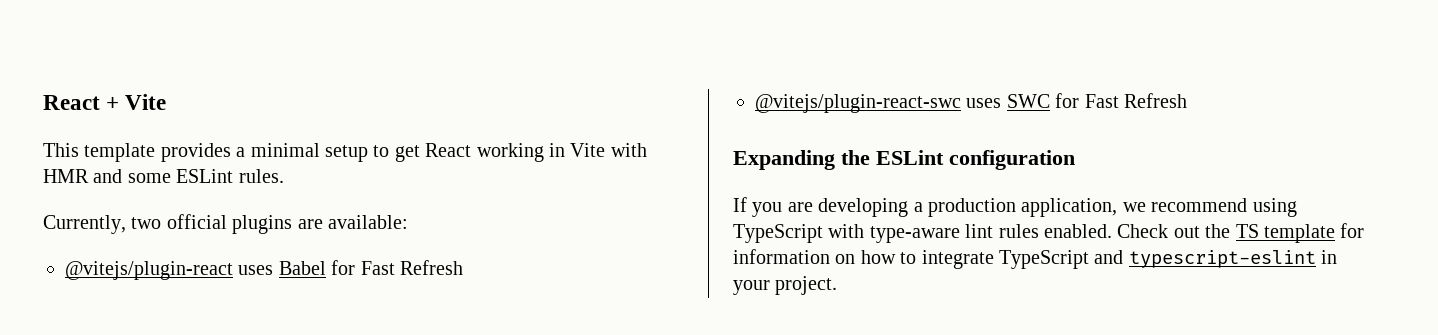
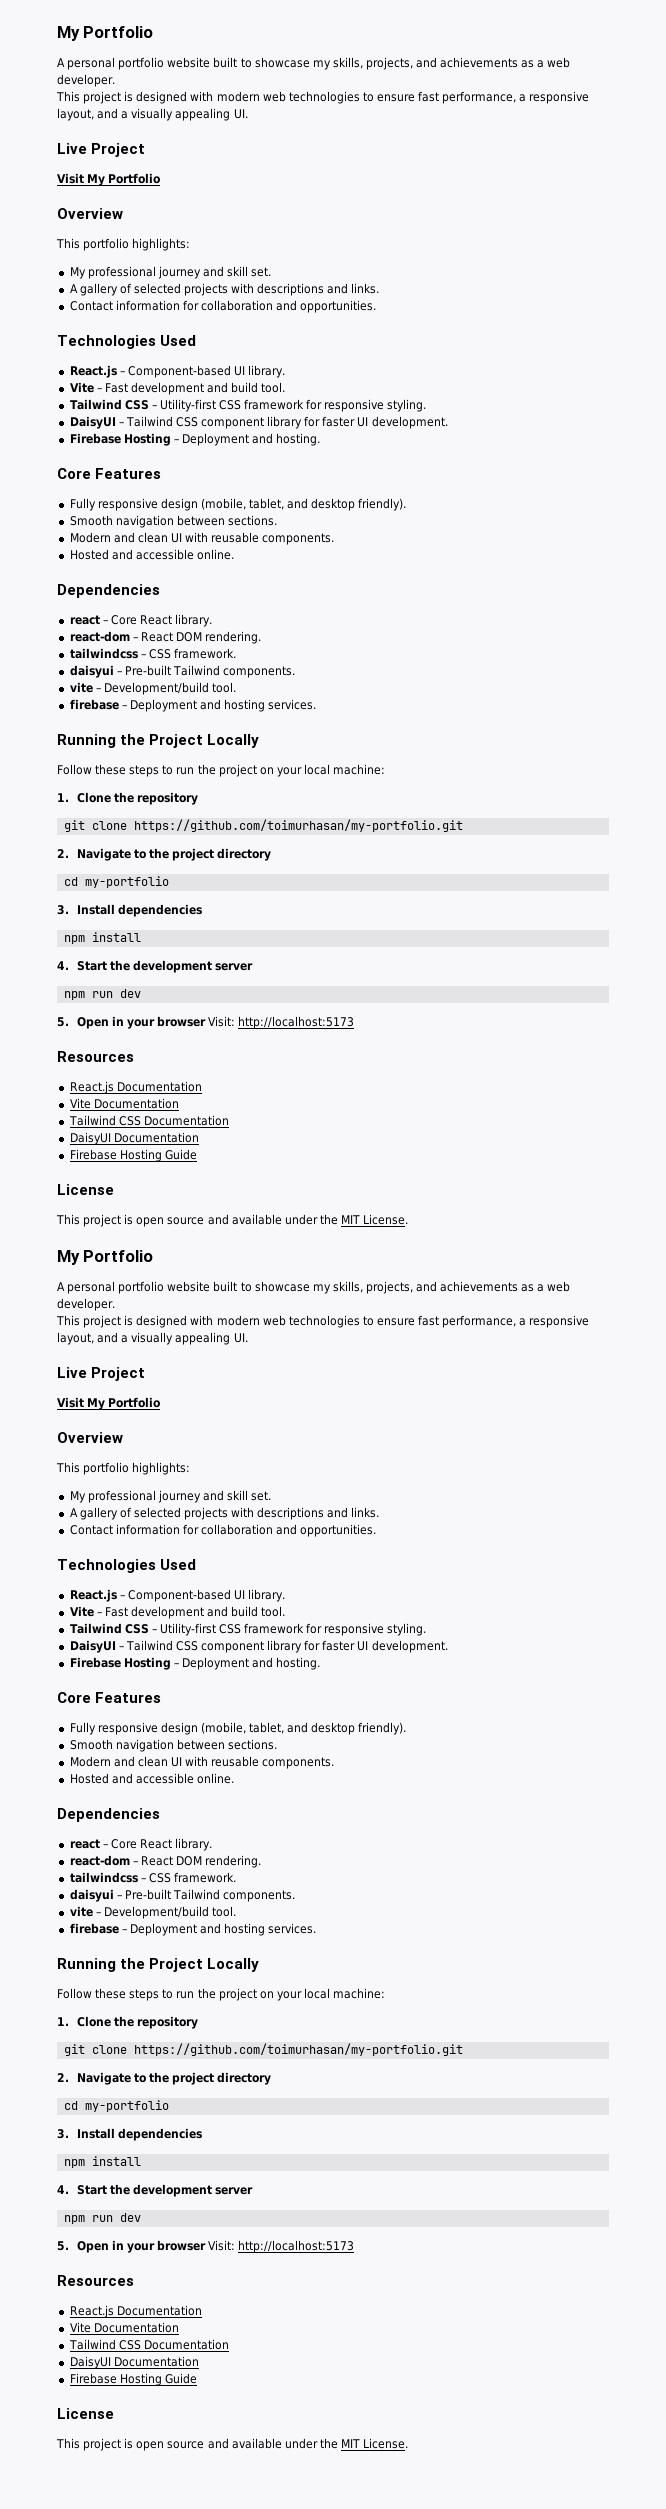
[43,94,167,110] [43,143,647,162] [43,169,284,183] [43,214,408,234] [65,260,463,280] [755,93,1187,113] [733,150,1075,170] [733,197,1297,217] [733,223,1365,243] [733,249,1338,269] [733,276,838,295] React + Vite // This template provides a minimal setup to get React working in Vite with HMR and some ESLint rules. // Currently, two official plugins are available: // @vitejs/plugin-react uses Babel for Fast Refresh // @vitejs/plugin-react-swc uses SWC for Fast Refresh // Expanding the ESLint configuration // If you are developing a production application, we recommend using TypeScript with type-aware lint rules enabled. Check out the TS template for information on how to integrate TypeScript and typescript-eslint in your project. -> [57,26,154,41] [57,57,571,70] [57,74,115,87] [56,91,590,104] [57,108,248,121] [57,143,146,157] [57,173,161,186] [57,208,123,219] [56,238,191,251] [69,266,272,279] [69,283,380,296] [69,300,377,313] [57,335,197,349] [69,365,286,378] [69,382,286,395] [69,399,427,412] [69,416,448,429] [69,433,321,446] [57,468,162,479] [69,498,407,511] [69,515,277,528] [69,532,335,545] [69,549,234,560] [57,584,160,598] [69,614,213,627] [69,631,262,644] [69,648,236,659] [69,665,296,678] [69,682,236,695] [69,699,317,712] [57,734,260,748] [57,764,386,777] [57,792,199,805] [63,819,463,832] [57,848,272,861] [63,876,169,888] [57,904,203,917] [63,932,141,944] [57,960,254,973] [63,989,141,1000] [57,1016,355,1029] [57,1051,134,1062] [69,1081,202,1094] [69,1098,179,1109] [68,1115,229,1126] [69,1132,199,1145] [69,1149,197,1162] [57,1184,114,1195] [56,1214,409,1227] [57,1250,154,1265] [57,1281,571,1294] [57,1298,115,1311] [56,1315,590,1328] [57,1332,248,1345] [57,1367,146,1381] [57,1397,161,1410] [57,1432,123,1443] [56,1462,191,1475] [69,1490,272,1503] [69,1507,380,1520] [69,1524,377,1537] [57,1559,197,1573] [69,1589,286,1602] [69,1606,286,1619] [69,1623,427,1636] [69,1640,448,1653] [69,1657,321,1670] [57,1692,162,1703] [69,1722,407,1735] [69,1739,277,1752] [69,1756,335,1769] [69,1773,234,1784] [57,1808,160,1822] [69,1838,213,1851] [69,1855,262,1868] [69,1872,236,1883] [69,1889,296,1902] [69,1906,236,1919] [69,1923,317,1936] [57,1958,260,1972] [57,1988,386,2001] [57,2016,199,2029] [63,2043,463,2056] [57,2072,272,2085] [63,2100,169,2112] [57,2128,203,2141] [63,2156,141,2168] [57,2184,254,2197] [63,2213,141,2224] [57,2240,355,2253] [57,2275,134,2286] [69,2305,202,2318] [69,2322,179,2333] [68,2339,229,2350] [69,2356,199,2369] [69,2373,197,2386] [57,2408,114,2419] [56,2438,409,2451] My Portfolio // A personal portfolio website built to showcase my skills, projects, and achievements as a web developer. // This project is designed with modern web technologies to ensure fast performance, a responsive layout, and a visually appealing UI. // Live Project // Visit My Portfolio // Overview // This portfolio highlights: // My professional journey and skill set. // A gallery of selected projects with descriptions and links. // Contact information for collaboration and opportunities. // Technologies Used // React.js – Component-based UI library. // Vite – Fast development and build tool. // Tailwind CSS – Utility-first CSS framework for responsive styling. // DaisyUI – Tailwind CSS component library for faster UI development. // Firebase Hosting – Deployment and hosting. // Core Features // Fully responsive design (mobile, tablet, and desktop friendly). // Smooth navigation between sections. // Modern and clean UI with reusable components. // Hosted and accessible online. // Dependencies // react – Core React library. // react-dom – React DOM rendering. // tailwindcss – CSS framework. // daisyui – Pre-built Tailwind components. // vite – Development/build tool. // firebase – Deployment and hosting services. // Running the Project Locally // Follow these steps to run the project on your local machine: // 1. Clone the repository // git clone https://github.com/toimurhasan/my-portfolio.git // 2. Navigate to the project directory // cd my-portfolio // 3. Install dependencies // npm install // 4. Start the development server // npm run dev // 5. Open in your browser Visit: http://localhost:5173 // Resources // React.js Documentation // Vite Documentation // Tailwind CSS Documentation // DaisyUI Documentation // Firebase Hosting Guide // License // This project is open source and available under the MIT License. // My Portfolio // A personal portfolio website built to showcase my skills, projects, and achievements as a web developer. // This project is designed with modern web technologies to ensure fast performance, a responsive layout, and a visually appealing UI. // Live Project // Visit My Portfolio // Overview // This portfolio highlights: // My professional journey and skill set. // A gallery of selected projects with descriptions and links. // Contact information for collaboration and opportunities. // Technologies Used // React.js – Component-based UI library. // Vite – Fast development and build tool. // Tailwind CSS – Utility-first CSS framework for responsive styling. // DaisyUI – Tailwind CSS component library for faster UI development. // Firebase Hosting – Deployment and hosting. // Core Features // Fully responsive design (mobile, tablet, and desktop friendly). // Smooth navigation between sections. // Modern and clean UI with reusable components. // Hosted and accessible online. // Dependencies // react – Core React library. // react-dom – React DOM rendering. // tailwindcss – CSS framework. // daisyui – Pre-built Tailwind components. // vite – Development/build tool. // firebase – Deployment and hosting services. // Running the Project Locally // Follow these steps to run the project on your local machine: // 1. Clone the repository // git clone https://github.com/toimurhasan/my-portfolio.git // 2. Navigate to the project directory // cd my-portfolio // 3. Install dependencies // npm install // 4. Start the development server // npm run dev // 5. Open in your browser Visit: http://localhost:5173 // Resources // React.js Documentation // Vite Documentation // Tailwind CSS Documentation // DaisyUI Documentation // Firebase Hosting Guide // License // This project is open source and available under the MIT License.

